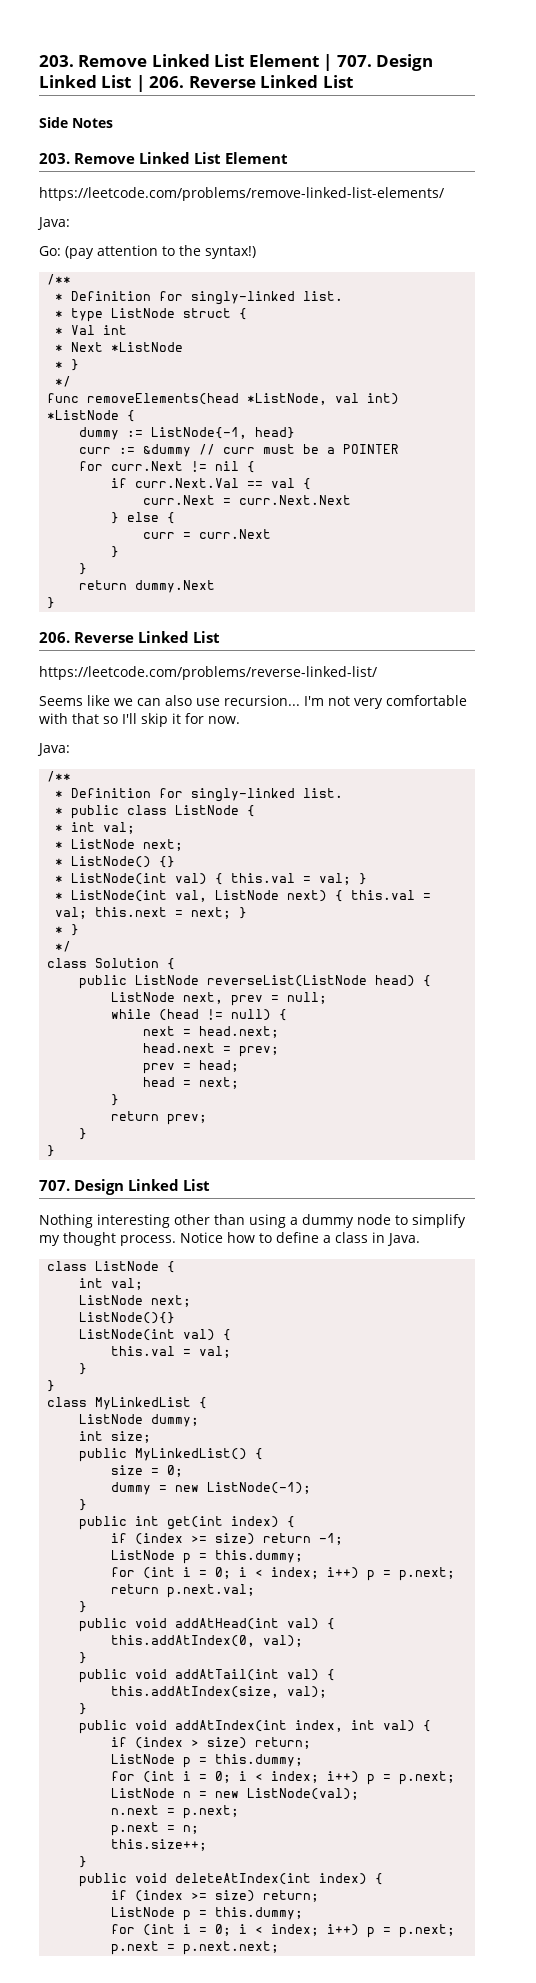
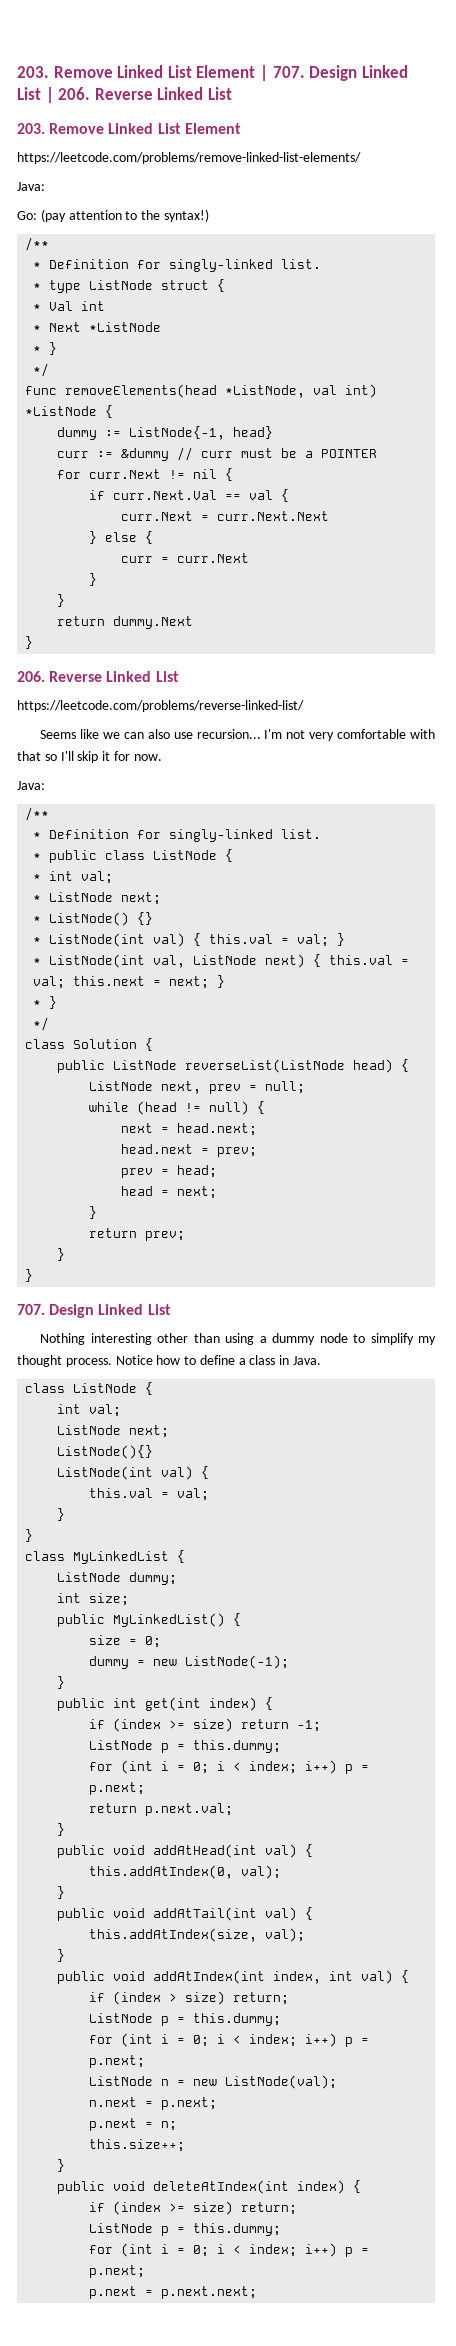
[39,117,113,128] // Side Notes -> (232, 93) none

